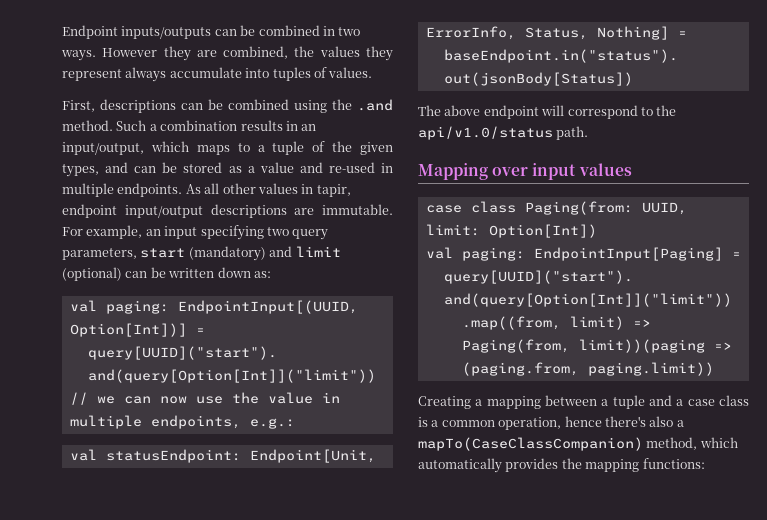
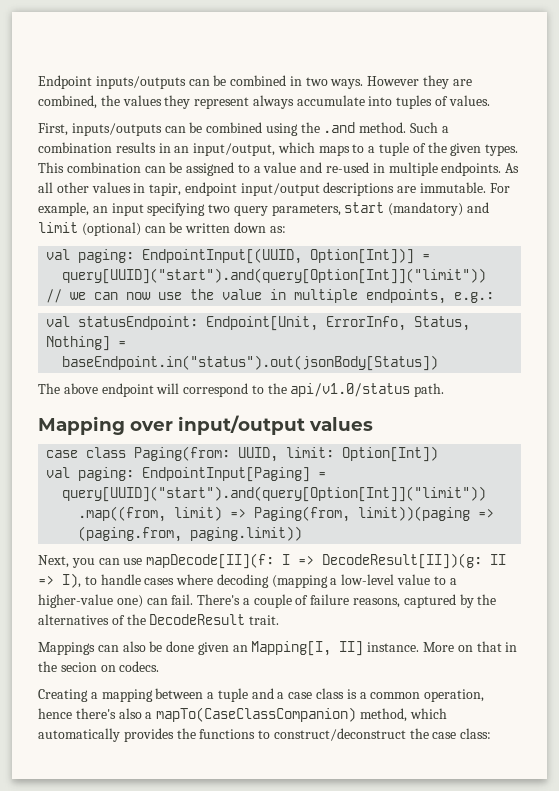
[100,99,176,113] descriptions -> [71,123,162,136] inputs/outputs
[62,162,242,177] types, and can be stored as -> [485,144,519,156] [38,162,250,176] types. This combination can be assigned to
[532,163,577,180] input -> [178,415,305,435] input/output
(714, 369) none -> [38,553,507,569] [38,573,457,588] [38,594,497,608] [38,614,280,625] [38,641,518,656] [38,661,160,672] // Next, you can use mapDecode[II](f: I => DecodeResult[II])(g: II => I), to handle cases where decoding (mapping a low-level value to a higher-value one) can fail. There's a couple of failure reasons, captured by the alternatives of the DecodeResult trait. // Mappings can also be done given an Mapping[I, II] instance. More on that in the secion on codecs.
[585,458,705,472] mapping functions: -> [199,728,492,741] functions to construct/deconstruct the case class:

